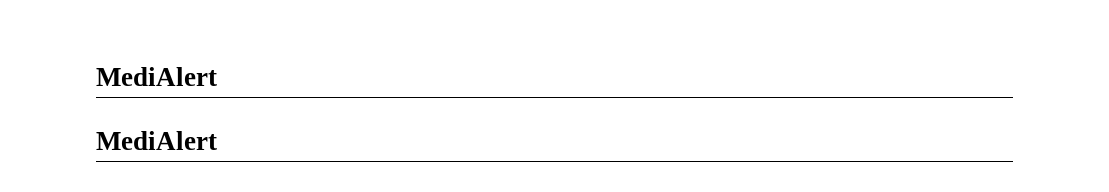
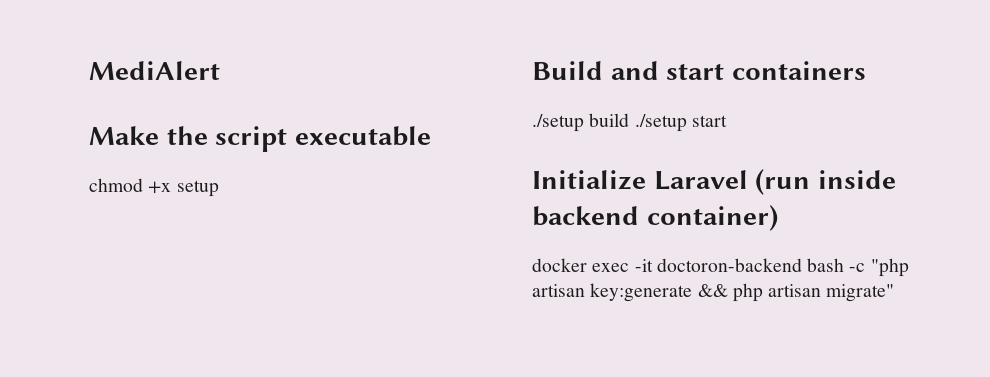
[96,131,217,150] MediAlert -> [89,126,431,152] [89,178,219,197] [532,61,866,80] [532,113,727,132] [532,169,896,195] [532,205,778,231] [532,258,909,277] [532,283,895,302] Make the script executable // chmod +x setup // Build and start containers // ./setup build ./setup start // Initialize Laravel (run inside backend container) // docker exec -it doctoron-backend bash -c "php artisan key:generate && php artisan migrate"

